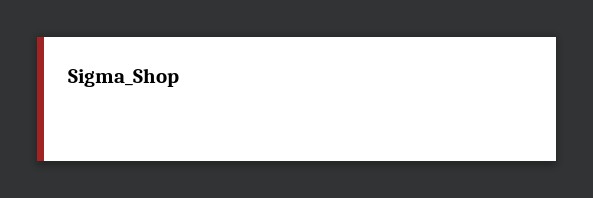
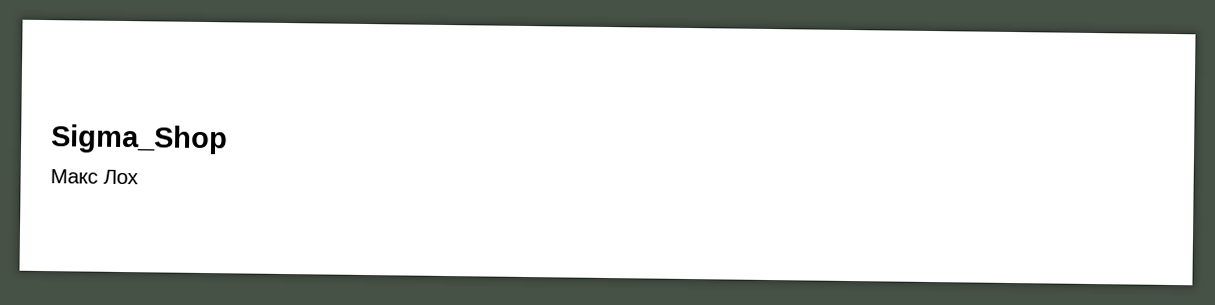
(179, 77) none -> [50,169,139,185] // Макс Лох

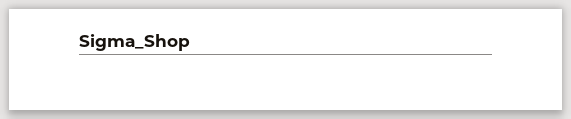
[50,169,139,185] // Макс Лох -> (190, 42) none

